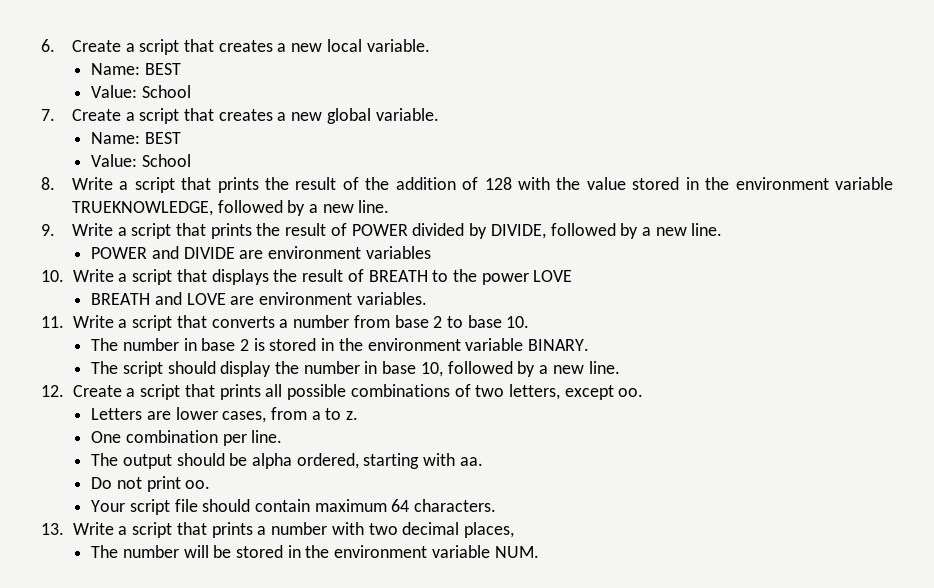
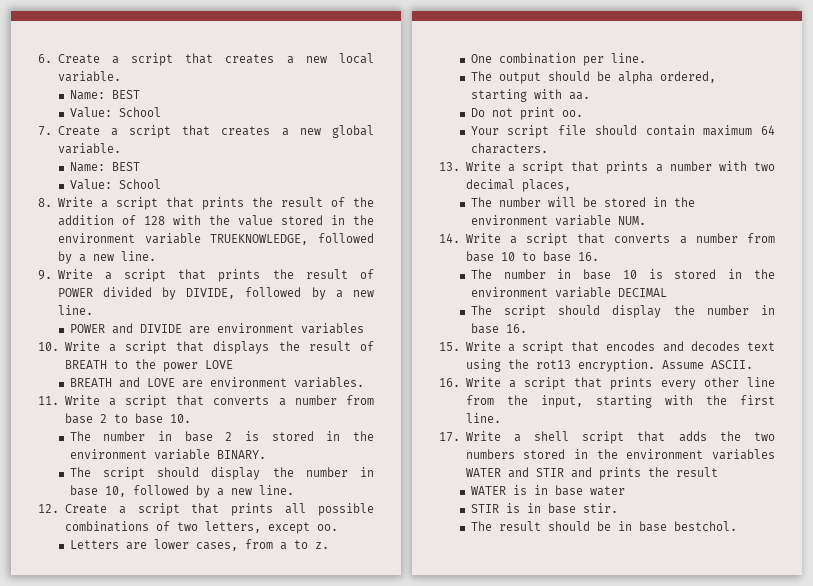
(539, 552) none -> [439,233,775,246] [465,251,599,262] [470,269,775,280] [470,287,667,298] [470,305,775,318] [470,323,527,334] [439,341,775,354] [465,359,753,372] [439,377,775,390] [465,395,775,408] [465,413,501,423] [439,431,775,444] [465,449,775,460] [465,467,718,480] [470,485,625,496] [470,503,618,514] [470,521,737,532] // 14. Write a script that converts a number from base 10 to base 16. // The number in base 10 is stored in the environment variable DECIMAL // The script should display the number in base 16. // 15. Write a script that encodes and decodes text using the rot13 encryption. Assume ASCII. // 16. Write a script that prints every other line from the input, starting with the first line. // 17. Write a shell script that adds the two numbers stored in the environment variables WATER and STIR and prints the result // WATER is in base water // STIR is in base stir. // The result should be in base bestchol.

